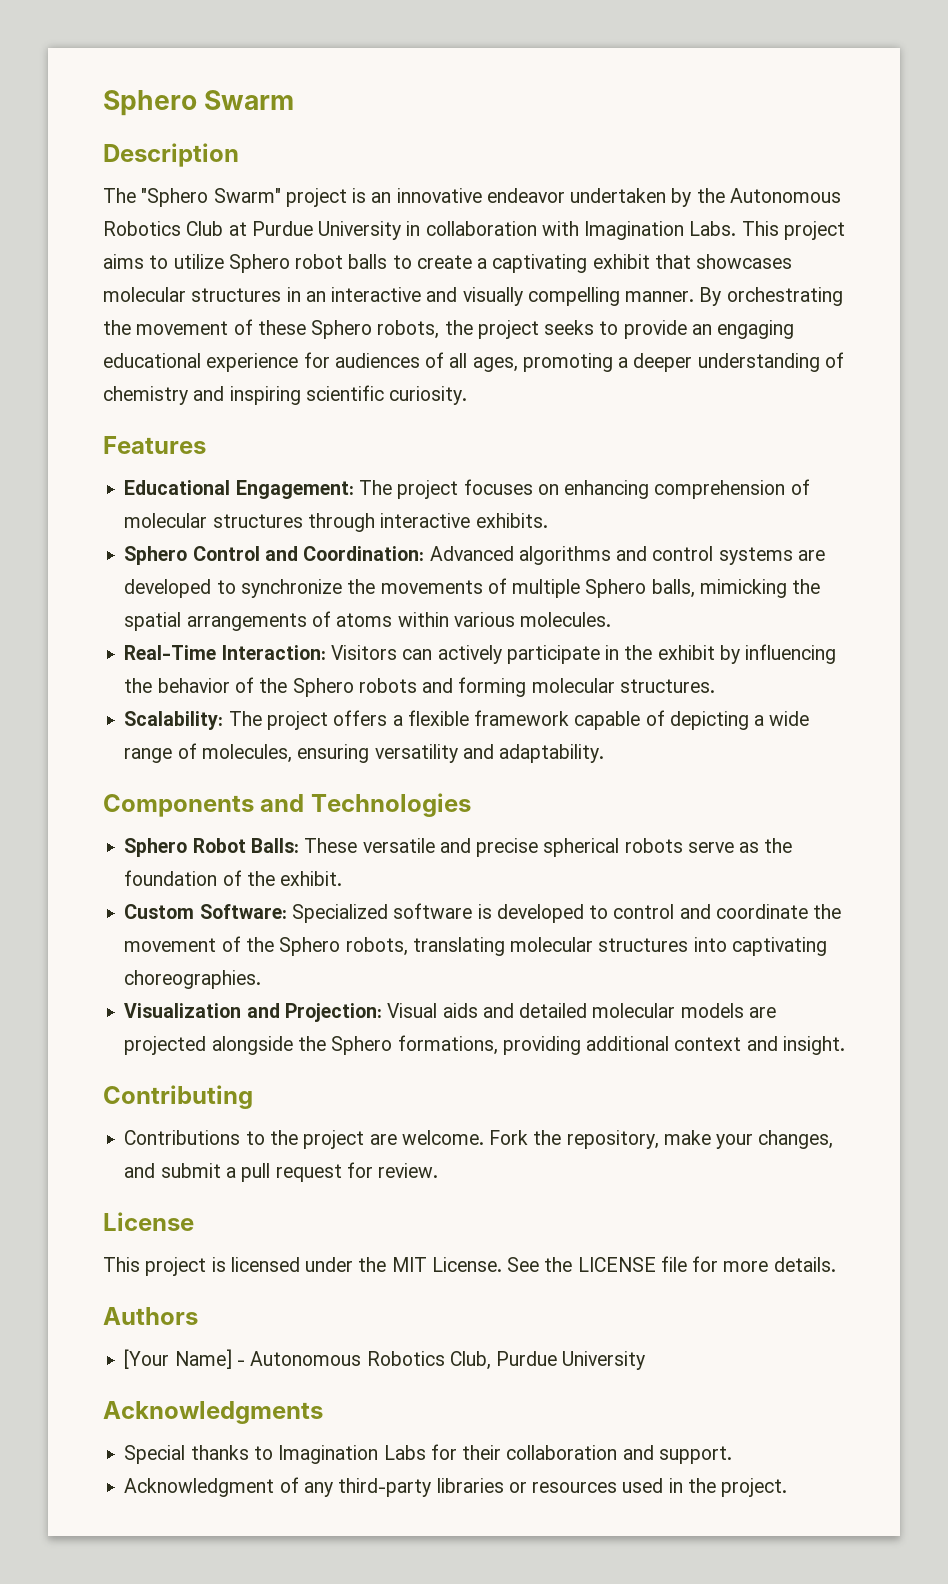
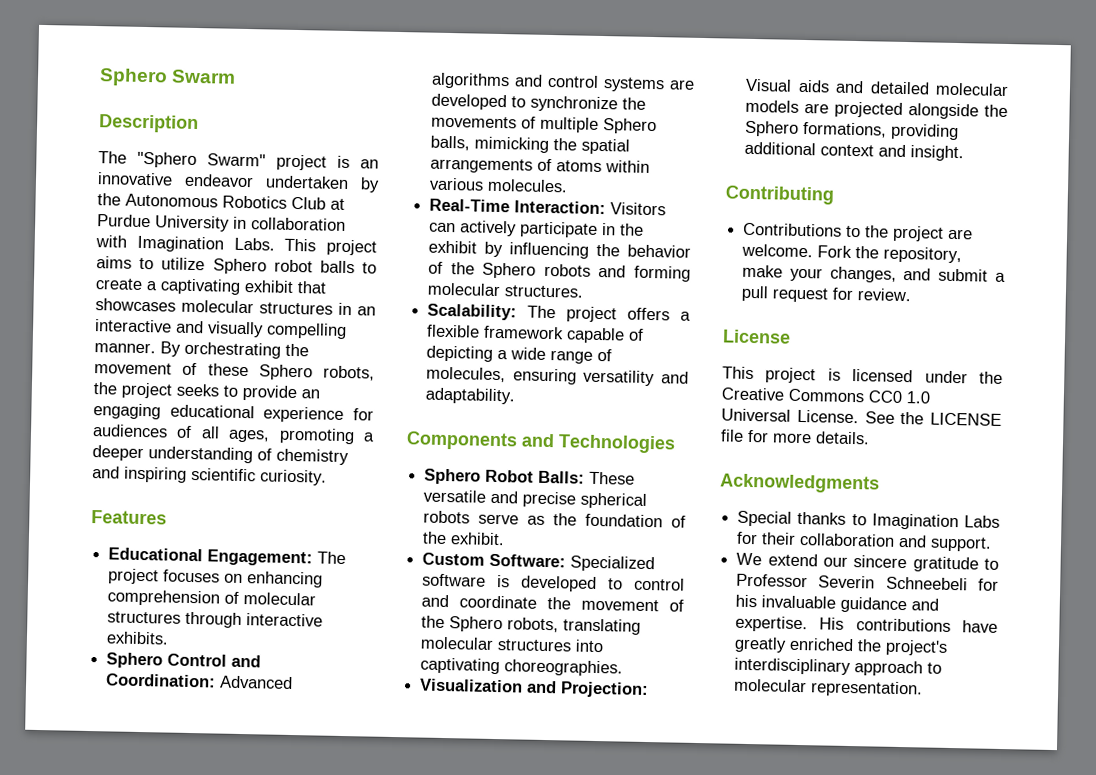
[391,1257,427,1272] MIT -> [721,387,930,404] [721,408,791,422] Creative Commons CC0 1.0 Universal
[103,1307,198,1325] [124,1349,646,1370] // Authors // [Your Name] - Autonomous Robotics Club, Purdue University -> (870, 438) none
[124,1477,788,1497] Acknowledgment of any third-party libraries or resources used in the project. -> [736,552,999,573] [736,573,999,591] [735,594,940,614] [735,615,998,633] [734,636,949,656] [734,657,943,677] [734,678,924,698] We extend our sincere gratitude to Professor Severin Schneebeli for his invaluable guidance and expertise. His contributions have greatly enriched the project's interdisciplinary approach to molecular representation.

